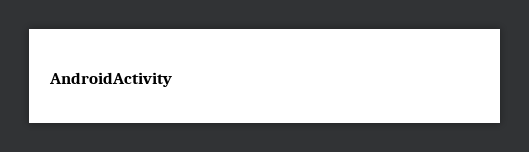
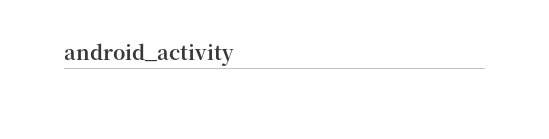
[49,72,172,87] AndroidActivity -> [64,43,234,66] android_activity

